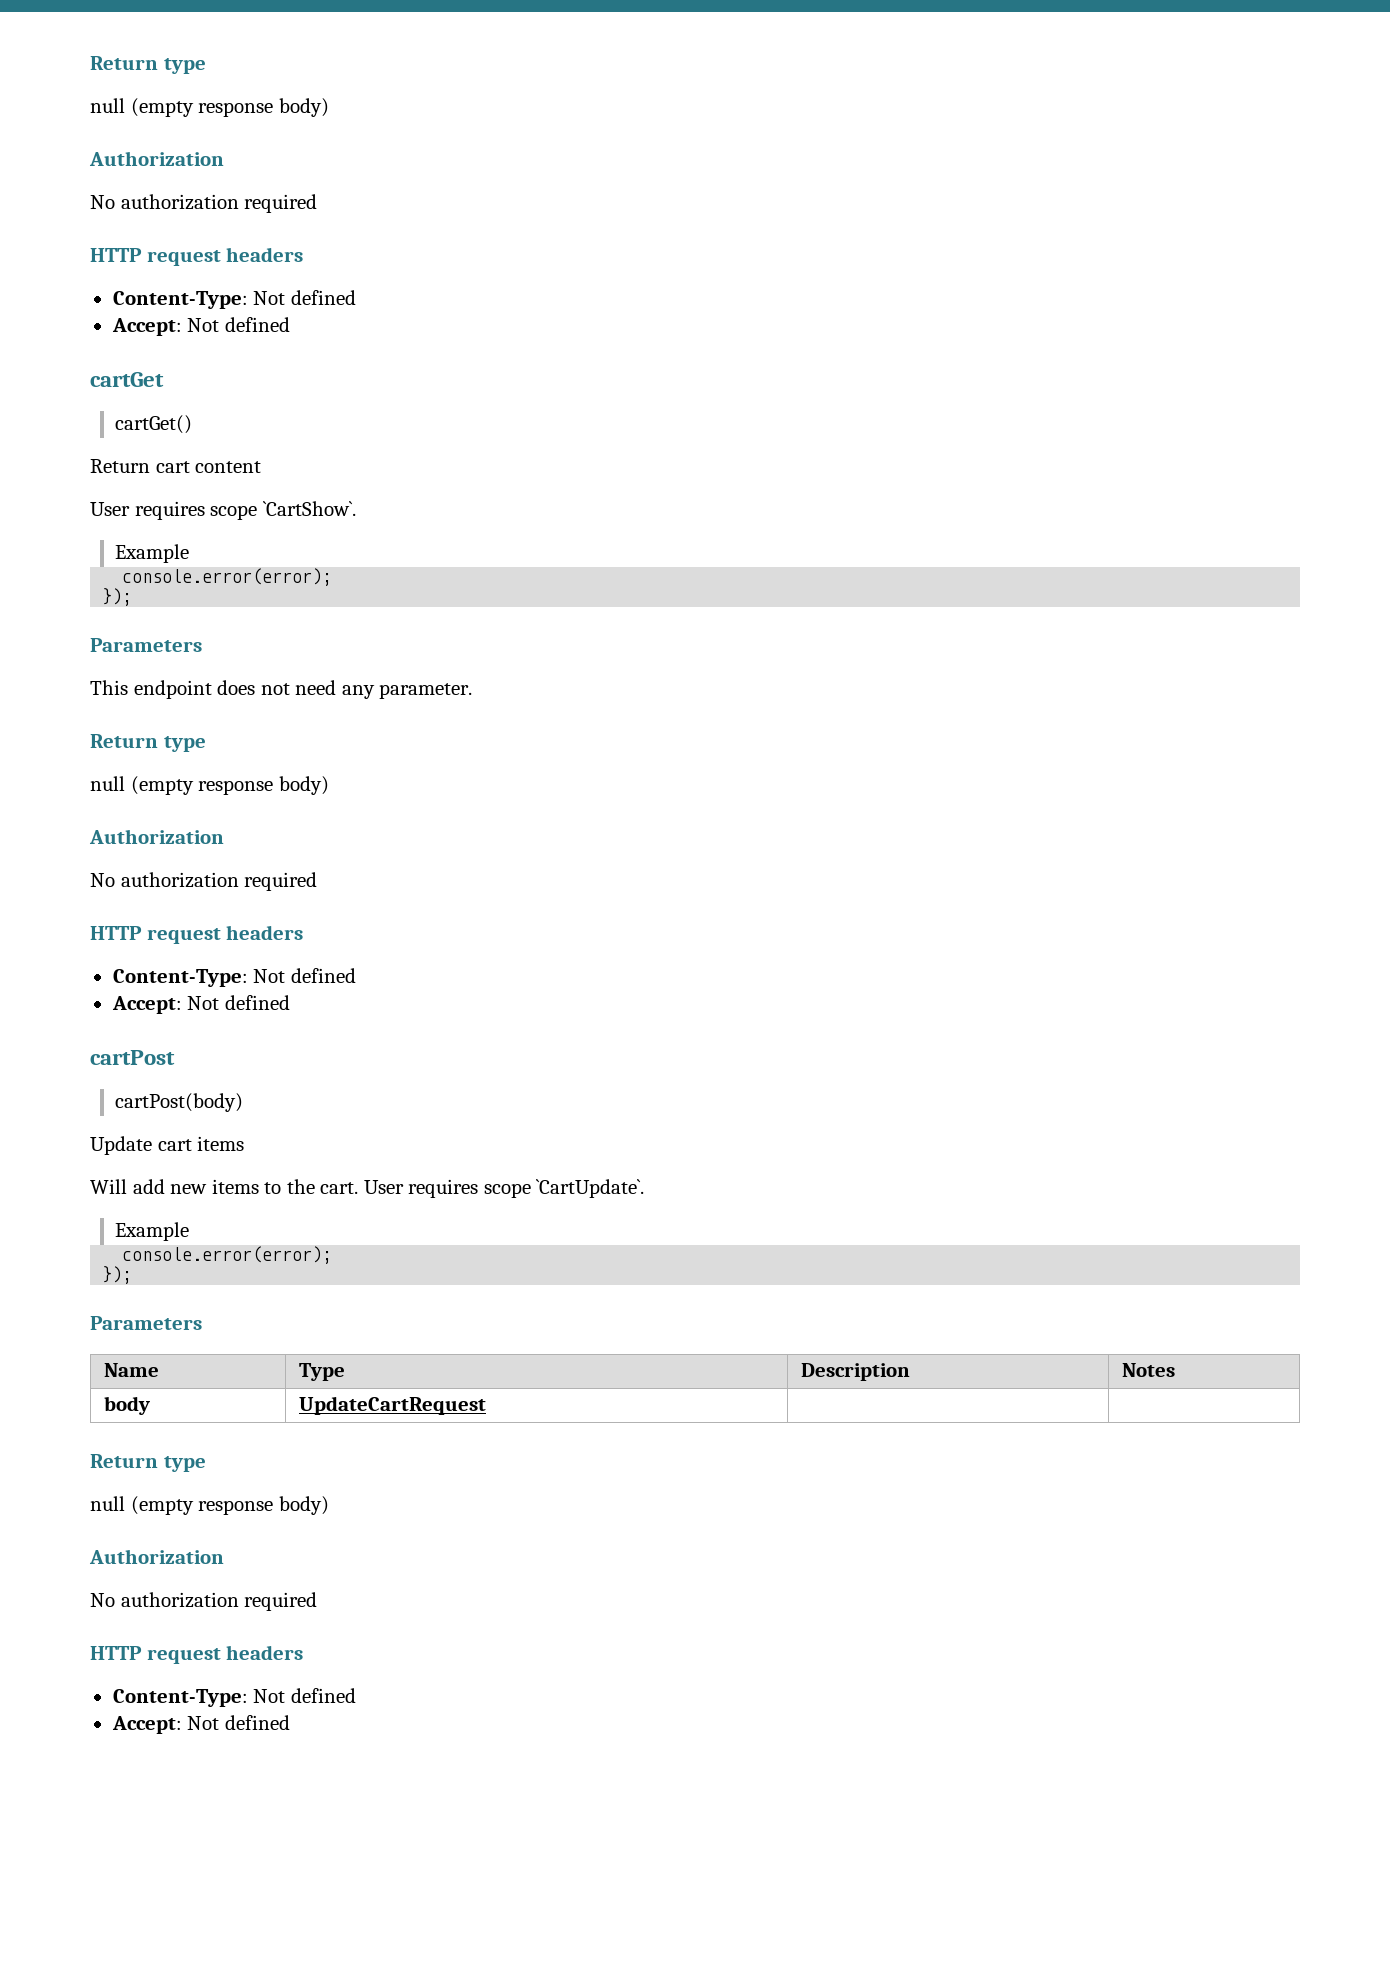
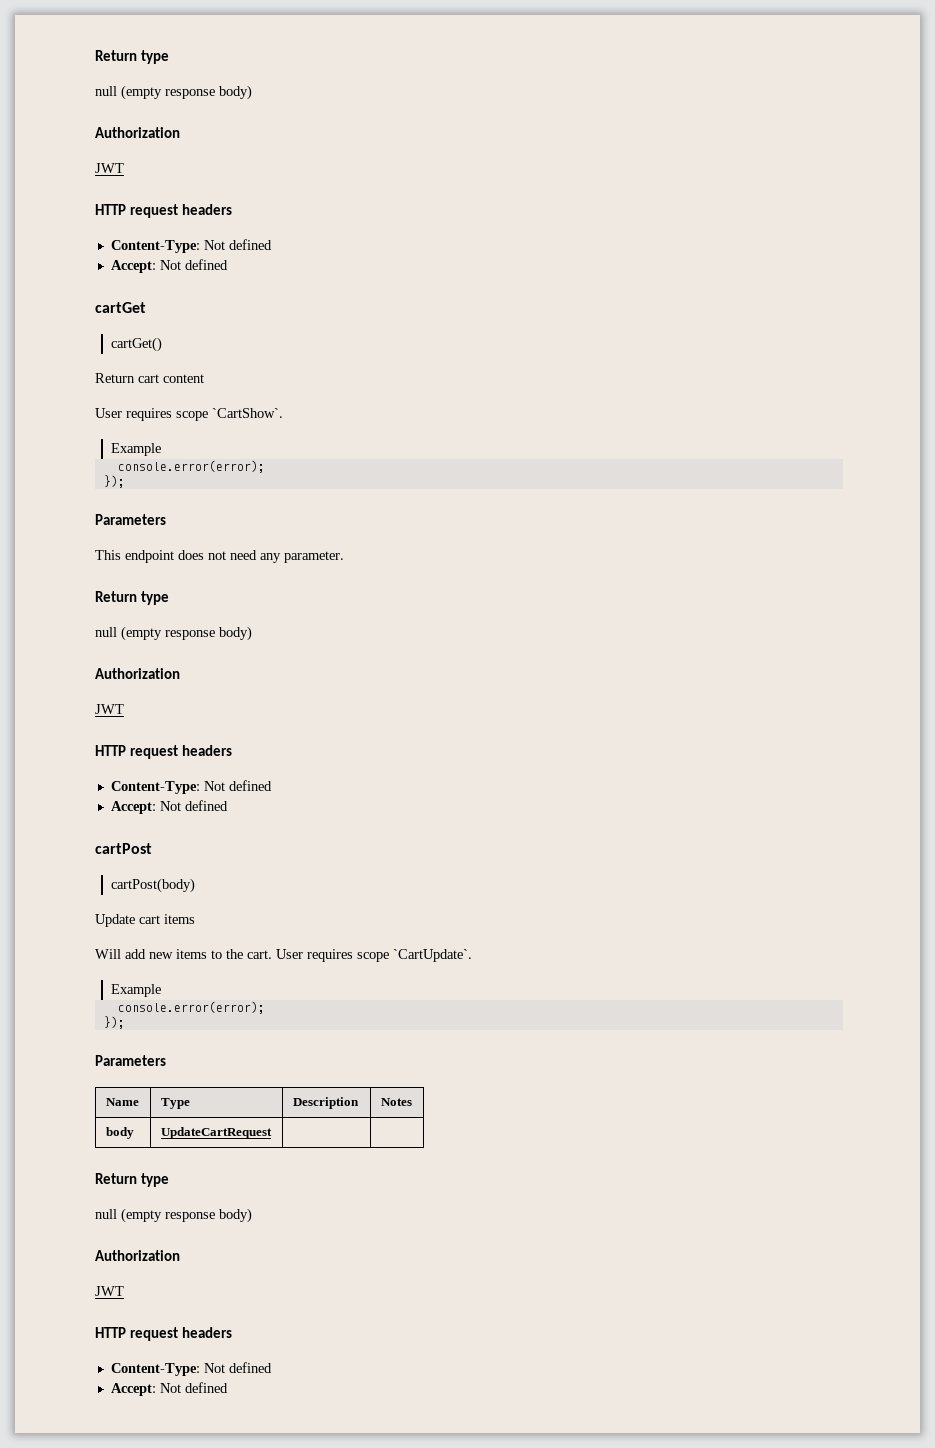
[90,56,206,74] [90,98,329,117] [89,151,224,166] [90,194,318,213] Return type // null (empty response body) // Authorization // No authorization required -> [95,50,169,64] [95,85,252,100] [95,127,180,138] [95,163,124,173] Return type // null (empty response body) // Authorization // JWT
[90,872,318,891] No authorization required -> [95,704,124,714] JWT
[90,1592,318,1611] No authorization required -> [95,1286,124,1296] JWT

